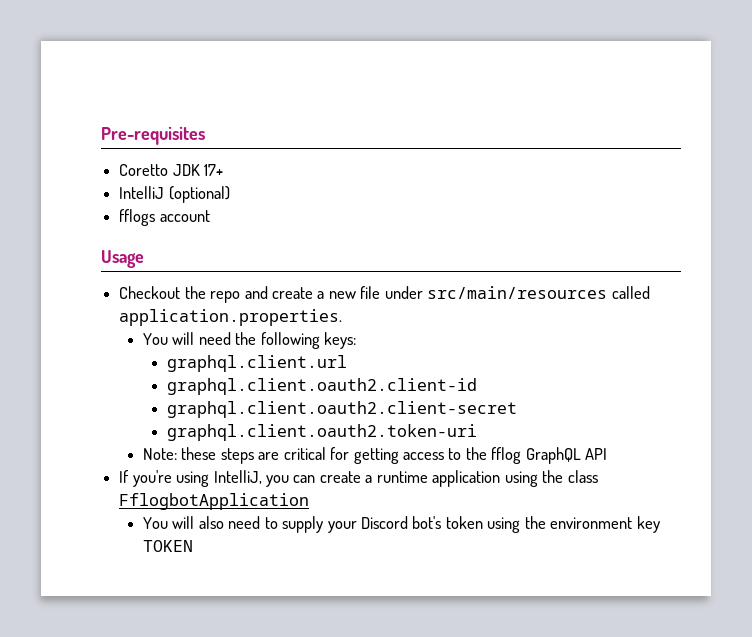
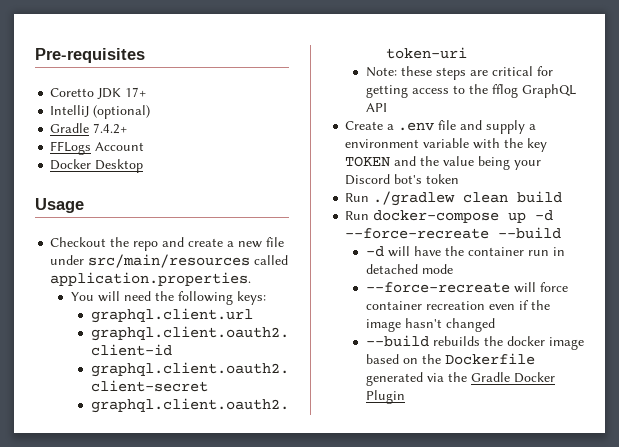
[119,209,210,226] fflogs account -> [50,123,128,134] [50,141,145,155] [50,159,144,173] Gradle 7.4.2+ // FFLogs Account // Docker Desktop
[119,470,598,487] [119,493,310,510] [142,516,660,533] [142,540,193,552] If you're using IntelliJ, you can create a runtime application using the class FflogbotApplication // You will also need to supply your Discord bot's token using the environment key TOKEN -> [345,120,537,134] [345,138,548,152] [345,156,542,170] [345,174,460,185] [345,191,563,206] [345,210,554,223] [345,227,562,239] [365,246,565,257] [365,264,453,274] [365,282,568,293] [365,300,550,310] [365,318,495,332] [365,335,584,350] [365,353,535,365] [365,372,555,386] [365,390,405,404] Create a .env file and supply a environment variable with the key TOKEN and the value being your Discord bot's token // Run ./gradlew clean build // Run docker-compose up -d --force-recreate --build // -d will have the container run in detached mode // --force-recreate will force container recreation even if the image hasn't changed // --build rebuilds the docker image based on the Dockerfile generated via the Gradle Docker Plugin

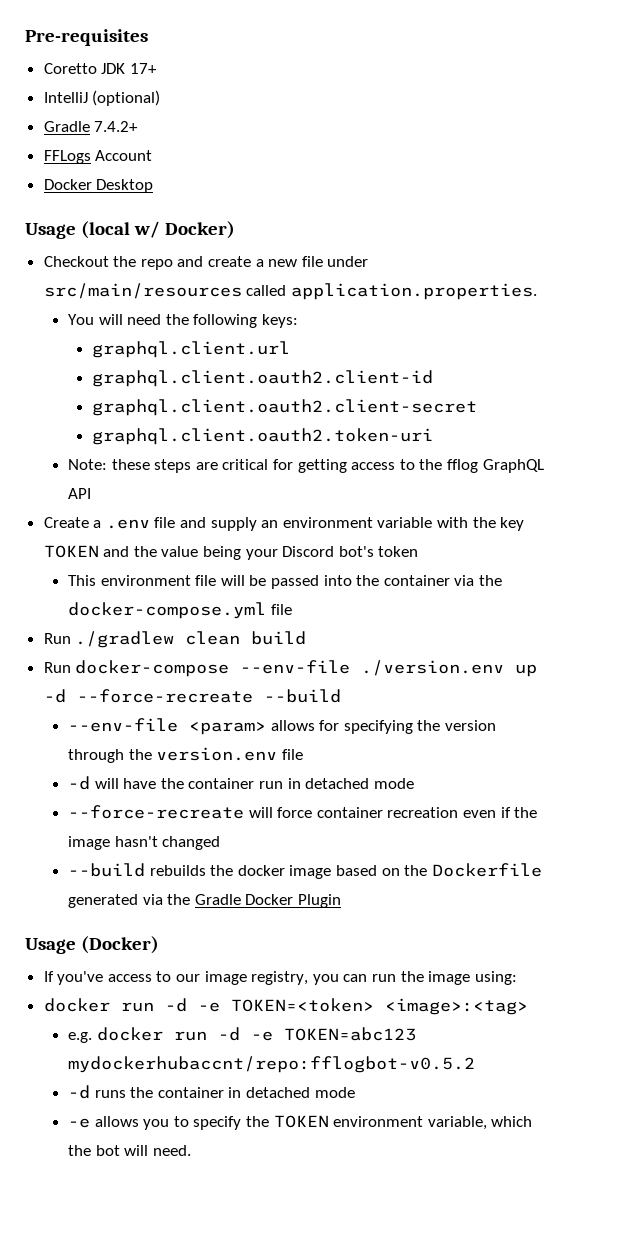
(84, 205) none -> [81,221,236,239] (local w/ Docker)
[529,124,537,130] a -> [261,520,279,528] an
(460, 179) none -> [68,575,502,589] [68,602,292,619] // This environment file will be passed into the container via the docker-compose.yml file
(500, 216) none -> [240,660,505,676] --env-file ./version.env
(562, 233) none -> [68,718,496,735] [68,747,303,763] // --env-file <param> allows for specifying the version through the version.env file
(405, 397) none -> [25,936,160,954] [43,971,517,985] [43,998,528,1015] [68,1027,416,1043] [68,1056,476,1073] [68,1085,355,1099] [68,1115,533,1130] [68,1145,191,1156] // Usage (Docker) // If you've access to our image registry, you can run the image using: // docker run -d -e TOKEN=<token> <image>:<tag> // e.g. docker run -d -e TOKEN=abc123 mydockerhubaccnt/repo:fflogbot-v0.5.2 // -d runs the container in detached mode // -e allows you to specify the TOKEN environment variable, which the bot will need.

